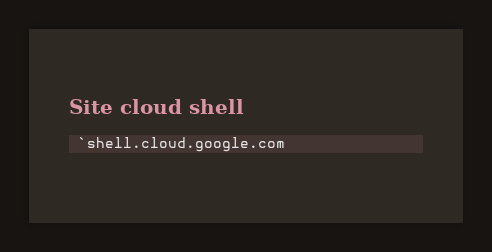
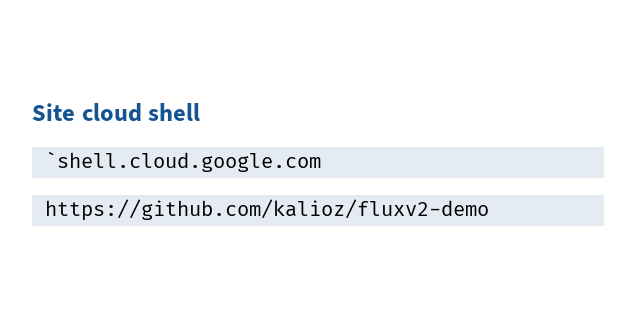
(285, 144) none -> [44,199,489,221] // https://github.com/kalioz/fluxv2-demo

